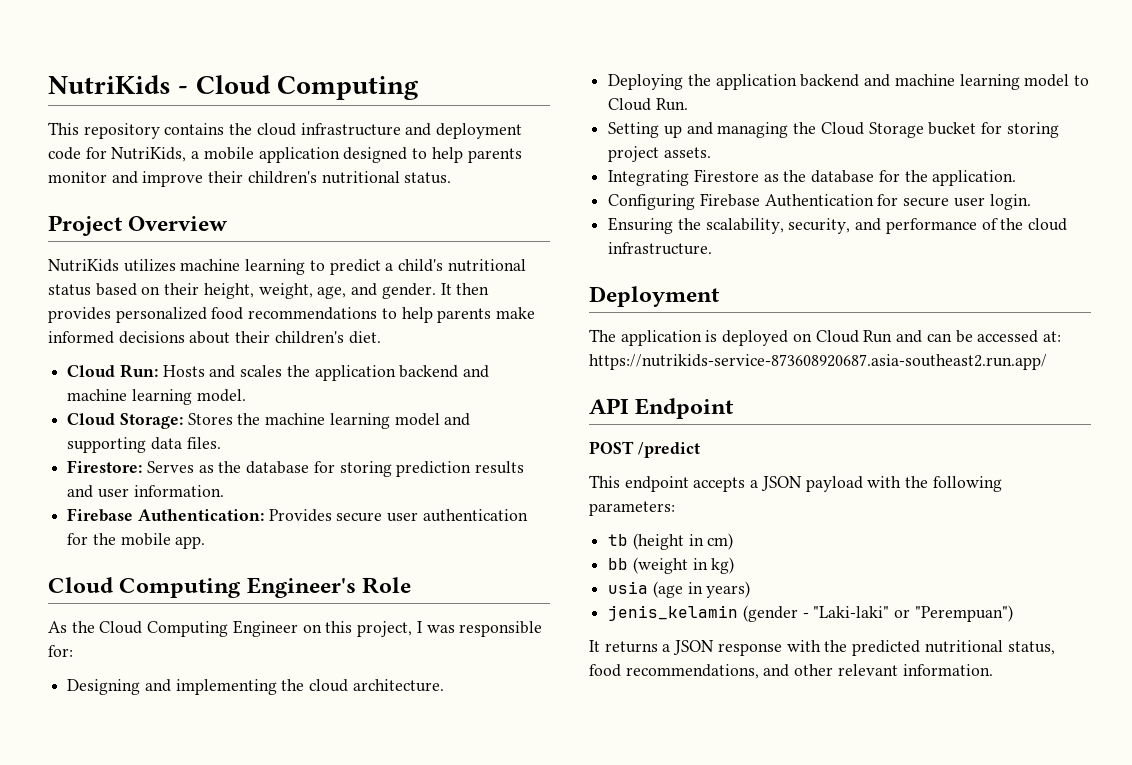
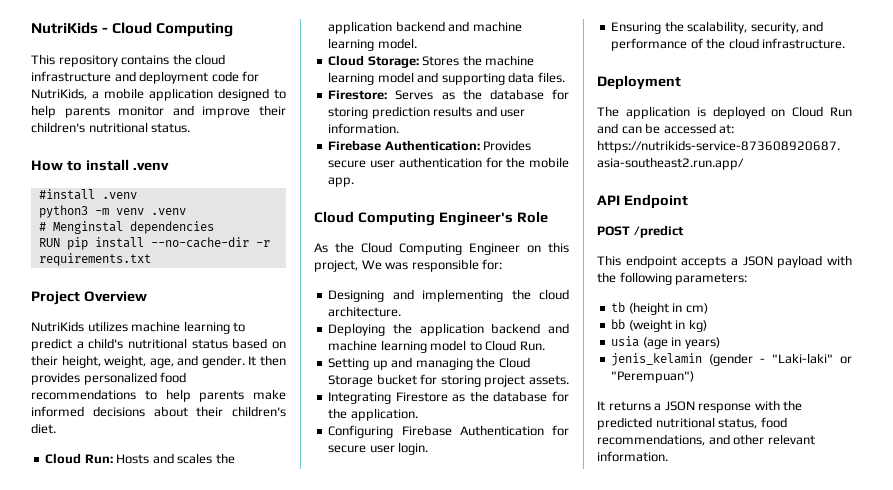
(452, 178) none -> [31,159,169,171] [38,189,137,200] [38,205,186,218] [38,221,214,234] [38,237,270,250] [38,253,151,266] // How to install .venv // #install .venv // python3 -m venv .venv // # Menginstal dependencies // RUN pip install --no-cache-dir -r requirements.txt
[416,621,422,633] I -> [361,260,382,270] We

